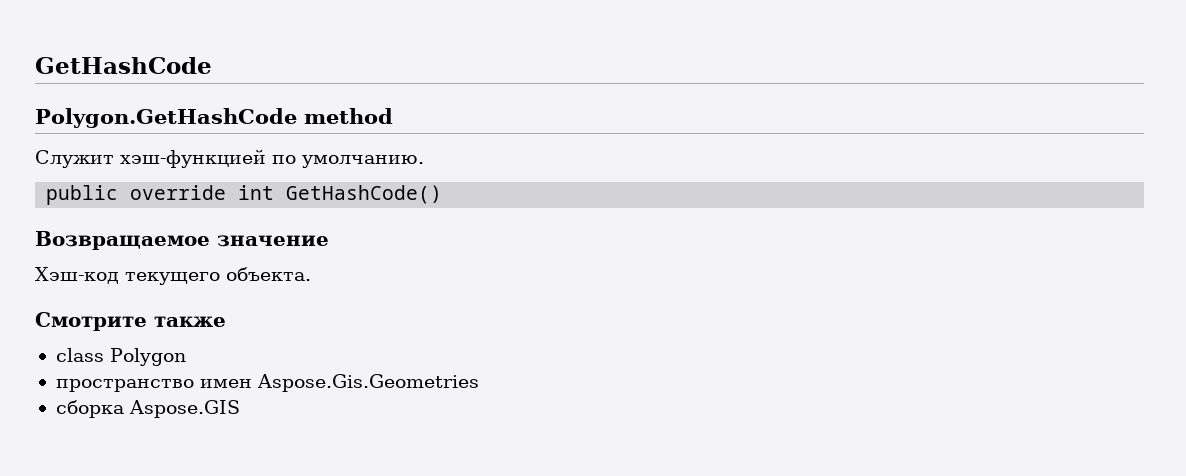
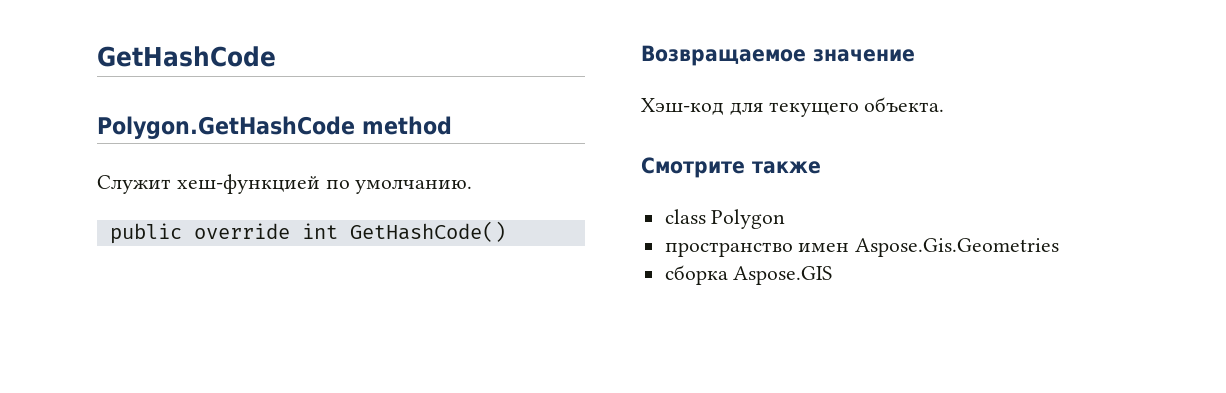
[120,149,266,168] хэш-функцией -> [176,174,320,194] хеш-функцией
(119, 275) none -> [729,102,763,115] для

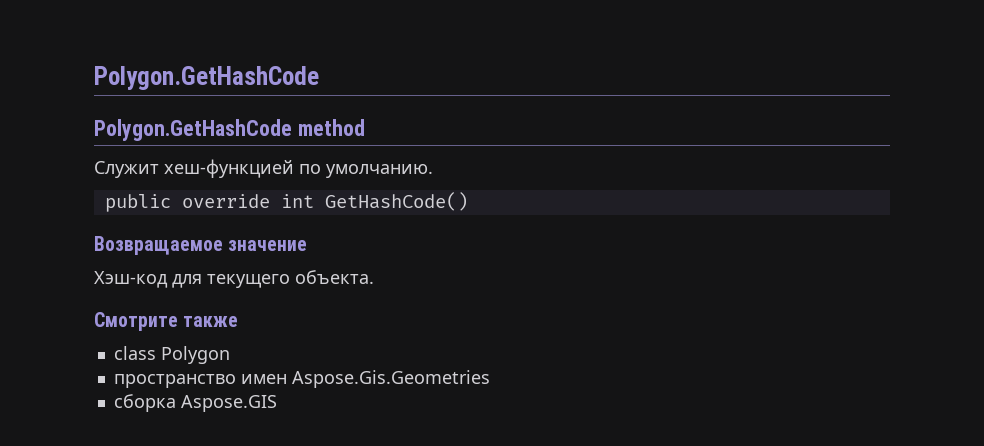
[97,46,276,67] GetHashCode -> [94,66,319,90] Polygon.GetHashCode

